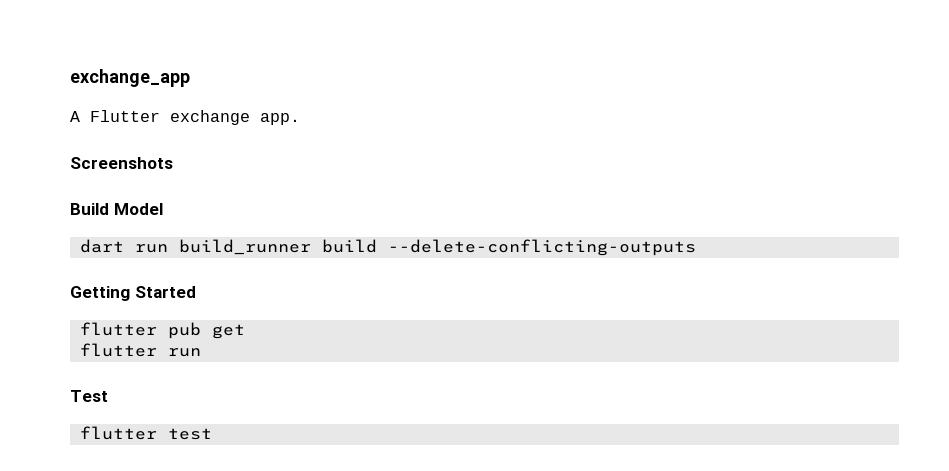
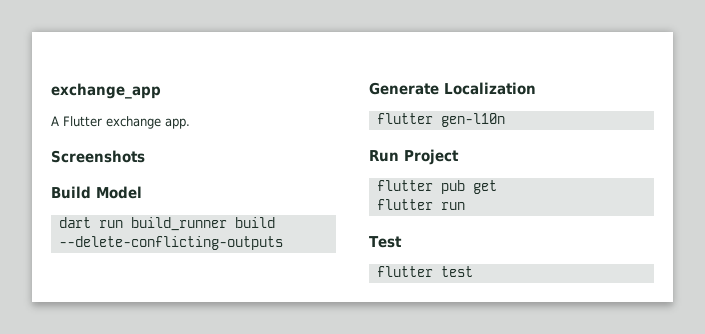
[70,286,196,301] Getting Started -> [369,82,536,95] [376,113,505,127] [369,149,459,165] Generate Localization // flutter gen-l10n // Run Project

